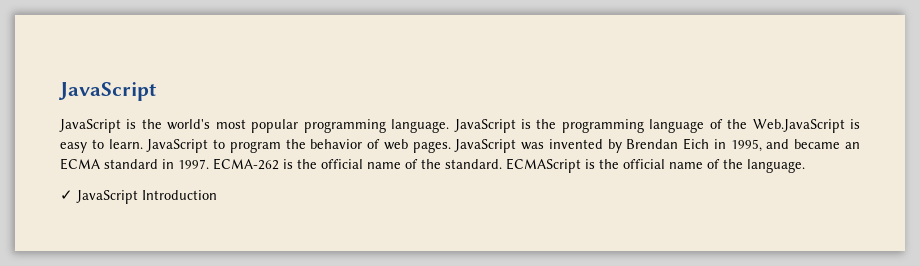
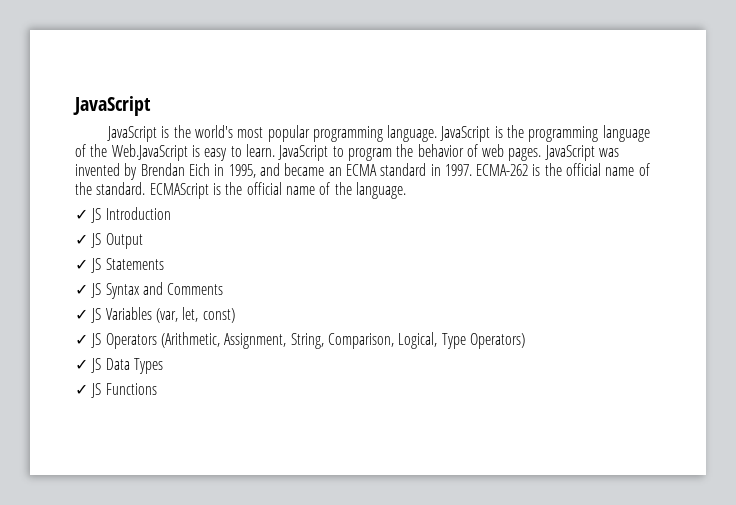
[76,190,138,204] JavaScript -> [91,208,102,223] JS
(217, 195) none -> [75,233,143,249] [75,258,164,273] [75,282,224,299] [75,307,235,323] [75,332,525,349] [75,358,163,374] [75,383,157,398] // ✓ JS Output // ✓ JS Statements // ✓ JS Syntax and Comments // ✓ JS Variables (var, let, const) // ✓ JS Operators (Arithmetic, Assignment, String, Comparison, Logical, Type Operators) // ✓ JS Data Types // ✓ JS Functions

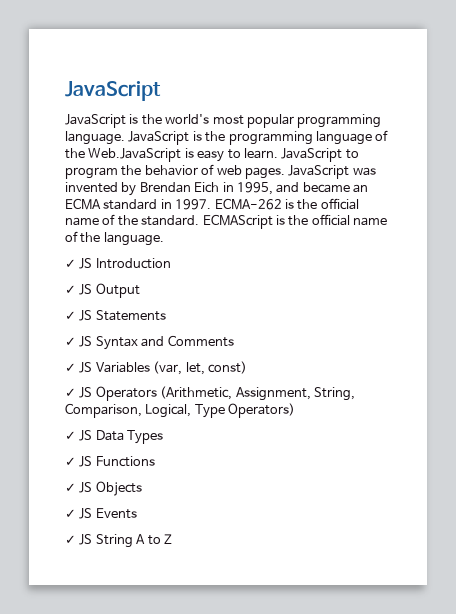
(157, 389) none -> [65,481,142,496] [65,508,137,519] [65,534,172,548] // ✓ JS Objects // ✓ JS Events // ✓ JS String A to Z

